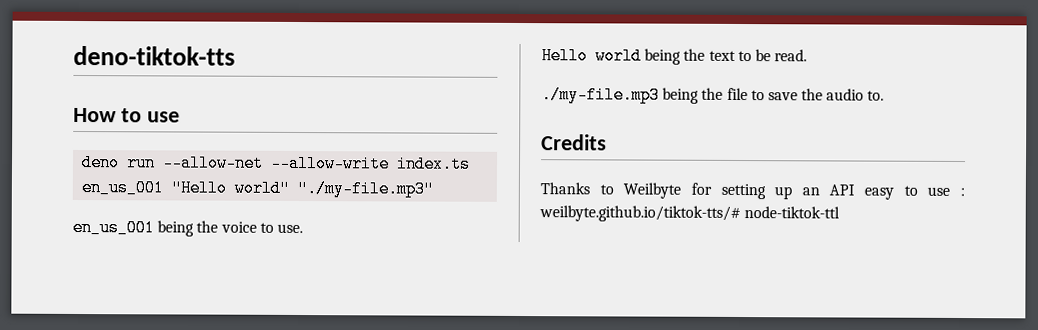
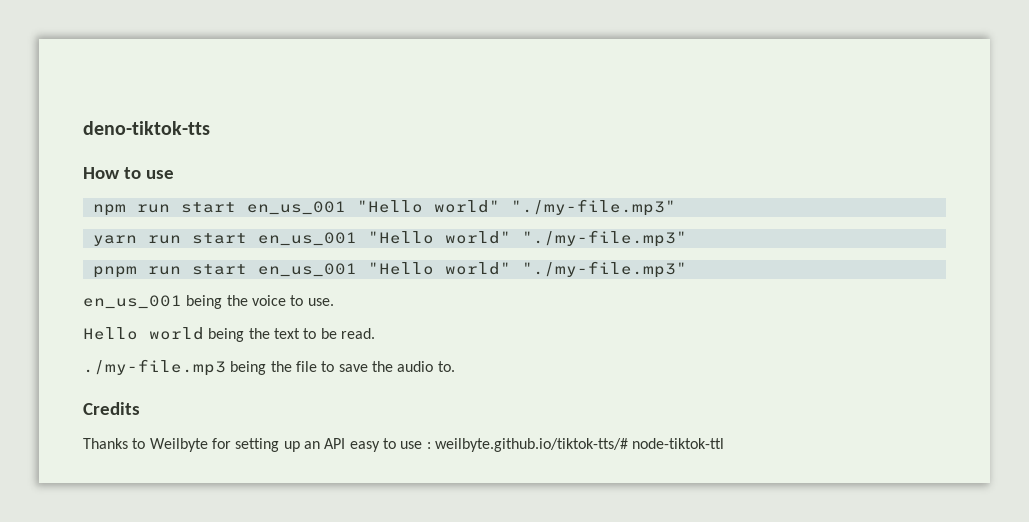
[81,154,472,173] deno run --allow-net --allow-write index.ts -> [92,199,676,216] [92,230,687,247] [92,264,247,278] npm run start en_us_001 "Hello world" "./my-file.mp3" // yarn run start en_us_001 "Hello world" "./my-file.mp3" // pnpm run start

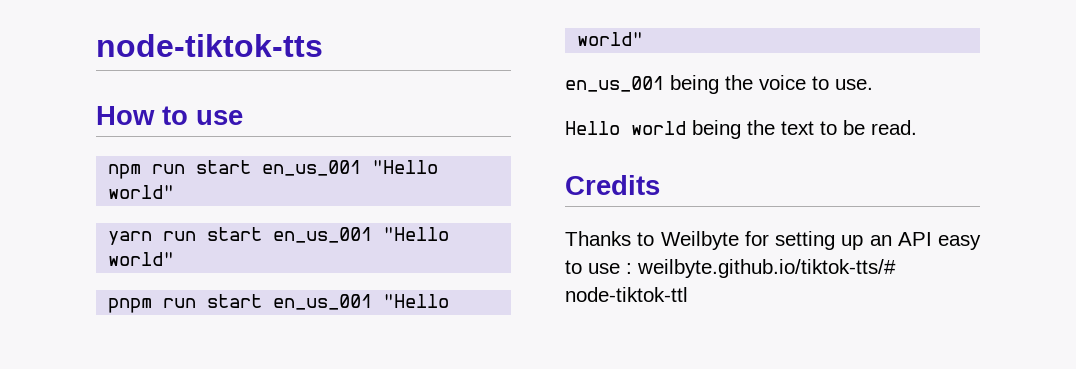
[83,121,210,135] deno-tiktok-tts -> [96,34,323,57] node-tiktok-tts
[510,199,676,216] "./my-file.mp3" -> (175, 192) none
[521,230,687,247] "./my-file.mp3" -> (175, 259) none
[521,261,687,278] "./my-file.mp3" -> (644, 39) none
[83,359,455,376] // ./my-file.mp3 being the file to save the audio to. -> (917, 127) none

